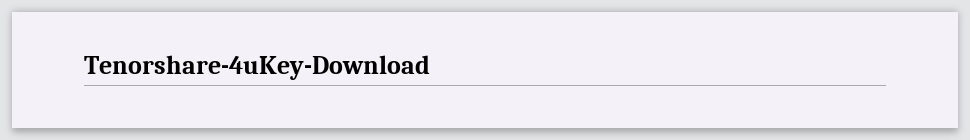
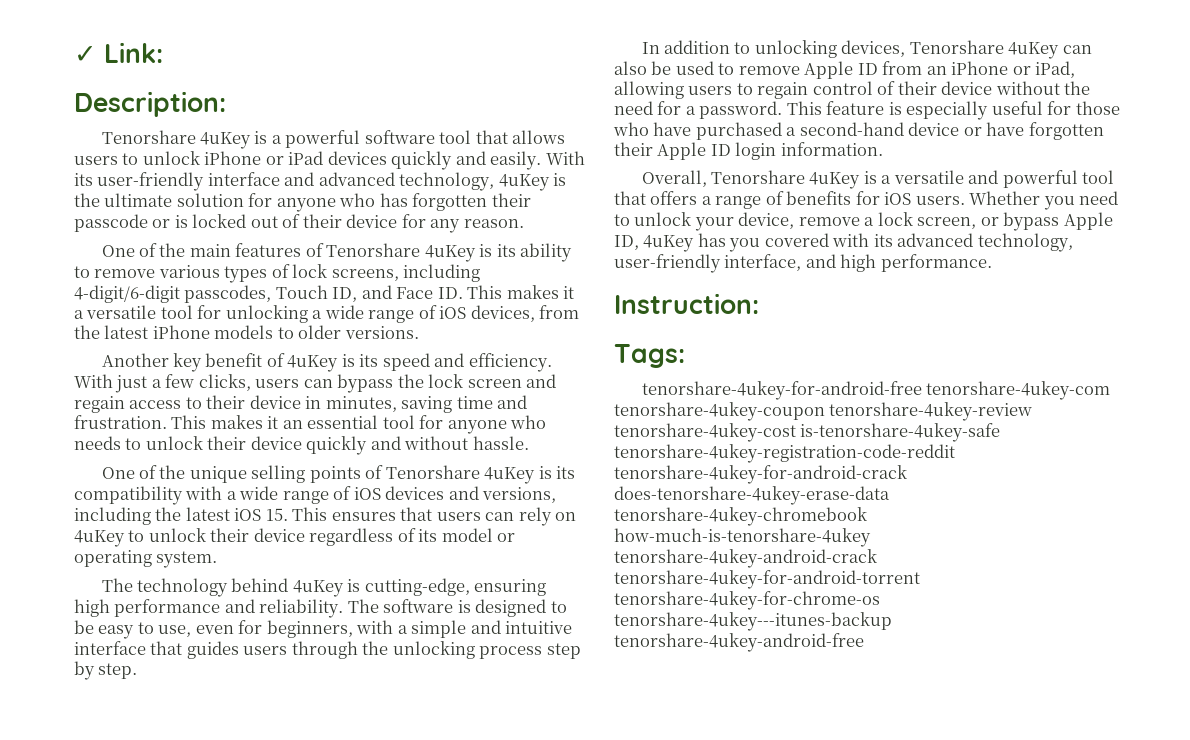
[84,55,430,80] Tenorshare-4uKey-Download -> [74,42,164,63] [74,91,226,117] [101,130,566,149] [74,151,585,170] [74,172,567,191] [74,193,531,212] [74,214,524,233] [101,243,573,262] [74,264,481,283] [74,285,575,303] [74,305,580,323] [74,325,419,339] [101,353,552,372] [74,374,557,393] [74,395,528,413] [74,415,547,434] [74,436,529,455] [101,465,576,484] [74,486,557,505] [74,507,577,526] [74,528,516,547] [74,550,218,568] [101,578,547,597] [74,599,567,618] [74,620,573,639] [74,641,581,659] [74,661,138,680] [641,40,1092,59] [614,61,1076,79] [614,81,1091,99] [614,101,1120,120] [613,122,1104,140] [614,142,883,160] [641,170,1115,189] [614,191,1119,210] [614,212,1113,231] [614,233,1073,252] [614,254,992,273] [614,293,759,314] [614,344,685,368] [641,381,1111,400] [614,402,1033,421] [614,423,1001,442] [614,444,955,463] [614,465,907,484] [614,486,890,505] [614,507,867,526] [614,528,871,547] [614,549,877,568] [614,570,920,589] [614,591,880,610] [614,612,892,631] [614,633,864,652] ✓ Link: // Description: // Tenorshare 4uKey is a powerful software tool that allows users to unlock iPhone or iPad devices quickly and easily. With its user-friendly interface and advanced technology, 4uKey is the ultimate solution for anyone who has forgotten their passcode or is locked out of their device for any reason. // One of the main features of Tenorshare 4uKey is its ability to remove various types of lock screens, including 4-digit/6-digit passcodes, Touch ID, and Face ID. This makes it a versatile tool for unlocking a wide range of iOS devices, from the latest iPhone models to older versions. // Another key benefit of 4uKey is its speed and efficiency. With just a few clicks, users can bypass the lock screen and regain access to their device in minutes, saving time and frustration. This makes it an essential tool for anyone who needs to unlock their device quickly and without hassle. // One of the unique selling points of Tenorshare 4uKey is its compatibility with a wide range of iOS devices and versions, including the latest iOS 15. This ensures that users can rely on 4uKey to unlock their device regardless of its model or operating system. // The technology behind 4uKey is cutting-edge, ensuring high performance and reliability. The software is designed to be easy to use, even for beginners, with a simple and intuitive interface that guides users through the unlocking process step by step. // In addition to unlocking devices, Tenorshare 4uKey can also be used to remove Apple ID from an iPhone or iPad, allowing users to regain control of their device without the need for a password. This feature is especially useful for those who have purchased a second-hand device or have forgotten their Apple ID login information. // Overall, Tenorshare 4uKey is a versatile and powerful tool that offers a range of benefits for iOS users. Whether you need to unlock your device, remove a lock screen, or bypass Apple ID, 4uKey has you covered with its advanced technology, user-friendly interface, and high performance. // Instruction: // Tags: // tenorshare-4ukey-for-android-free tenorshare-4ukey-com tenorshare-4ukey-coupon tenorshare-4ukey-review tenorshare-4ukey-cost is-tenorshare-4ukey-safe tenorshare-4ukey-registration-code-reddit tenorshare-4ukey-for-android-crack does-tenorshare-4ukey-erase-data tenorshare-4ukey-chromebook how-much-is-tenorshare-4ukey tenorshare-4ukey-android-crack tenorshare-4ukey-for-android-torrent tenorshare-4ukey-for-chrome-os tenorshare-4ukey---itunes-backup tenorshare-4ukey-android-free

